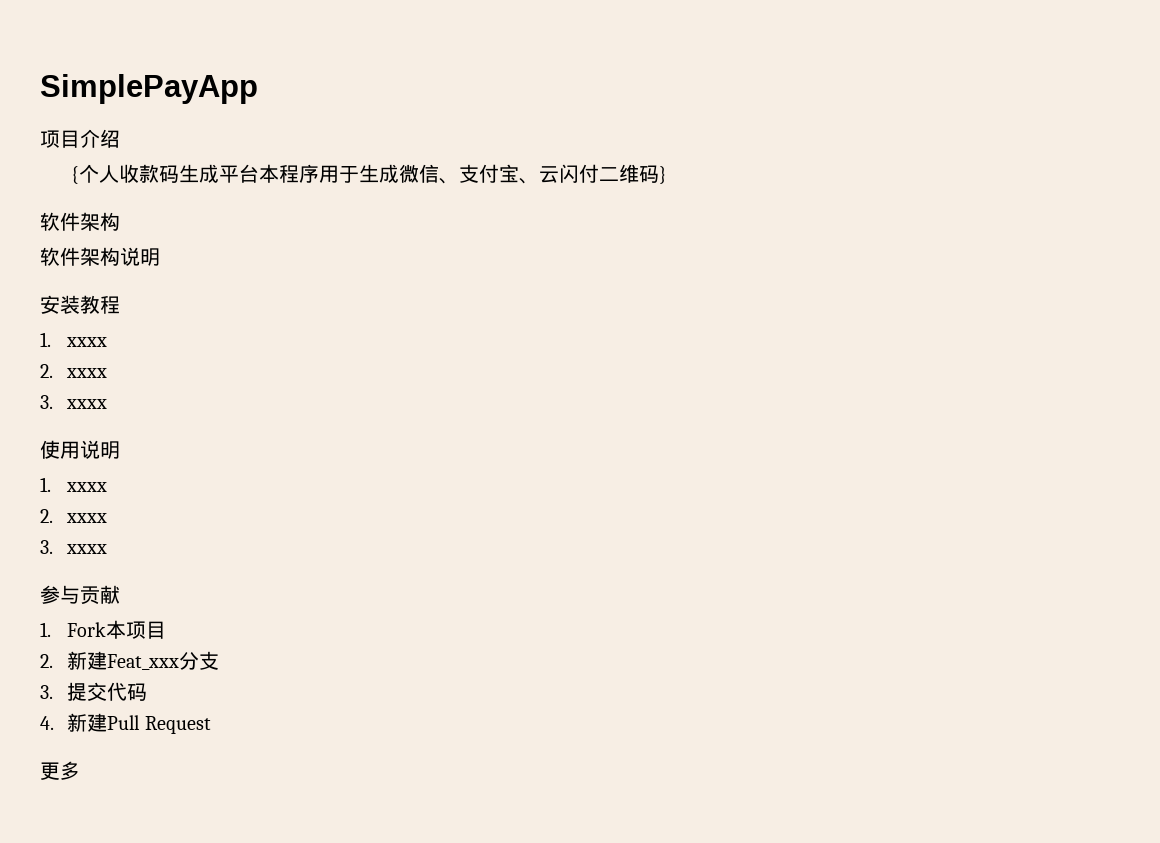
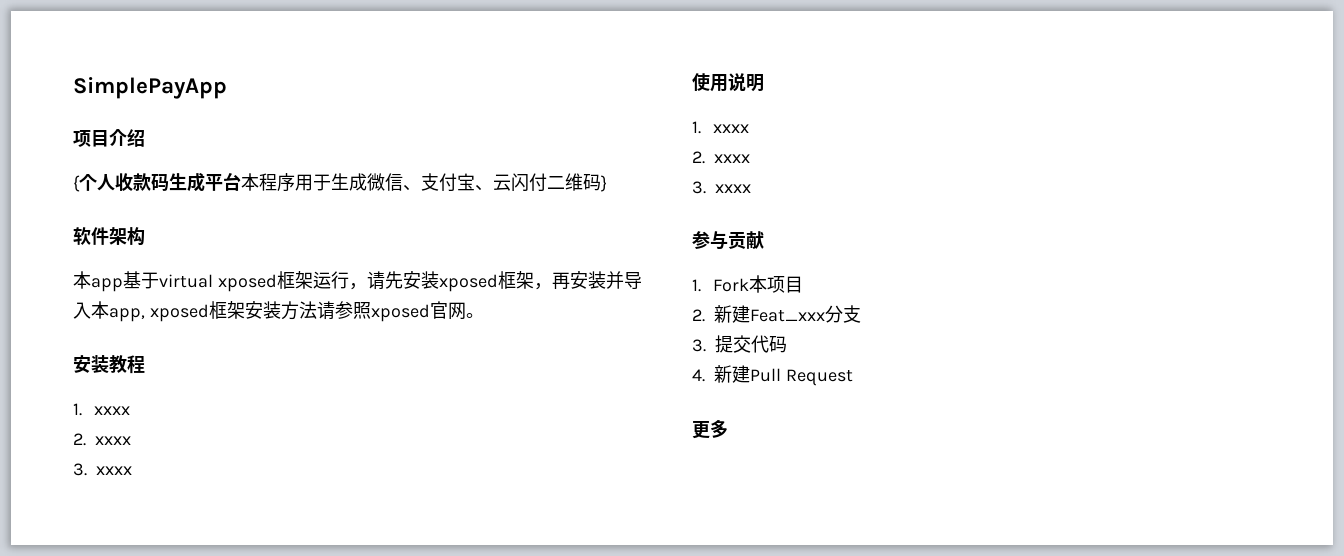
[40,247,160,266] 软件架构说明 -> [73,271,642,292] [73,301,484,322] 本app基于virtual xposed框架运行，请先安装xposed框架，再安装并导入本app, xposed框架安装方法请参照xposed官网。

